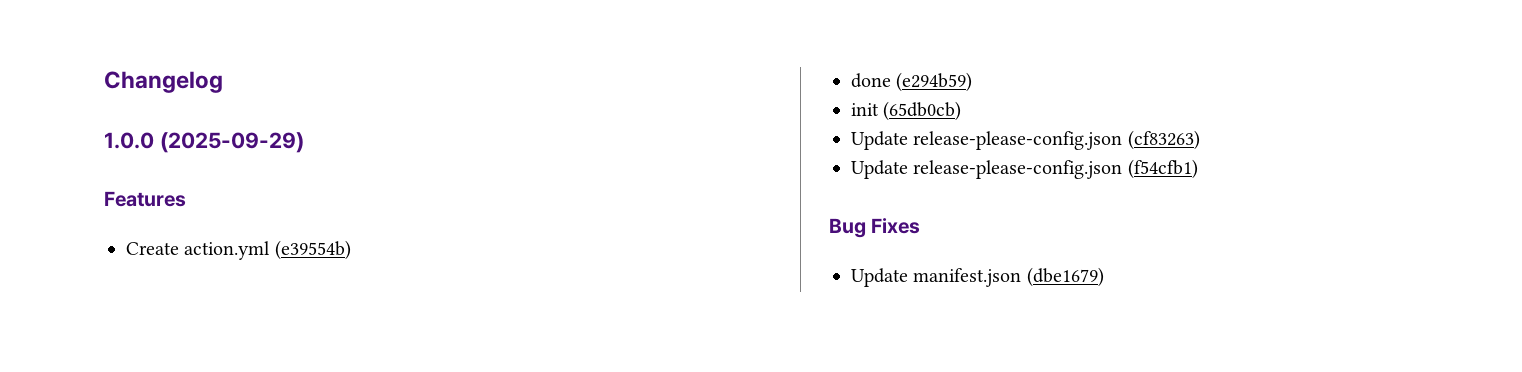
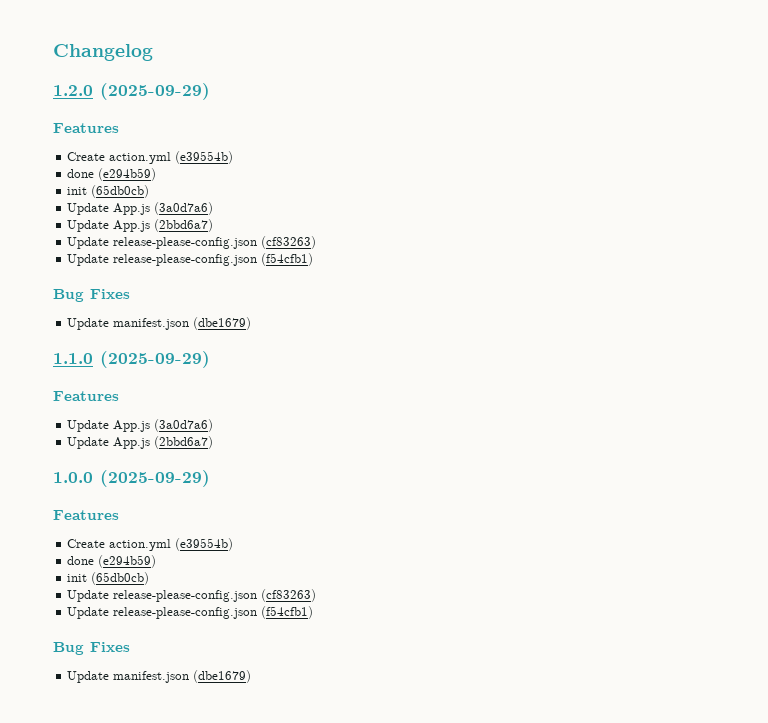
(223, 82) none -> [53,83,210,100] [53,123,119,133] [67,151,234,164] [67,168,157,181] [67,185,150,198] [67,202,214,215] [67,219,214,232] [67,236,317,249] [67,253,314,266] [53,289,130,302] [67,317,252,330] [53,351,210,368] [53,391,119,401] [67,419,214,432] [67,436,214,449] // 1.2.0 (2025-09-29) // Features // Create action.yml (e39554b) // done (e294b59) // init (65db0cb) // Update App.js (3a0d7a6) // Update App.js (2bbd6a7) // Update release-please-config.json (cf83263) // Update release-please-config.json (f54cfb1) // Bug Fixes // Update manifest.json (dbe1679) // 1.1.0 (2025-09-29) // Features // Update App.js (3a0d7a6) // Update App.js (2bbd6a7)

